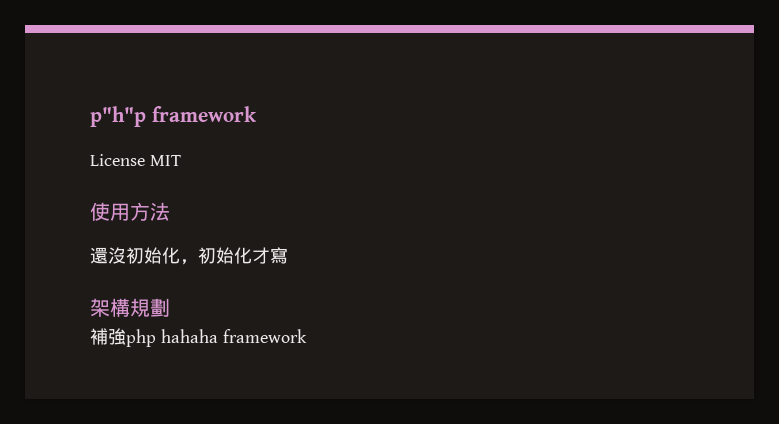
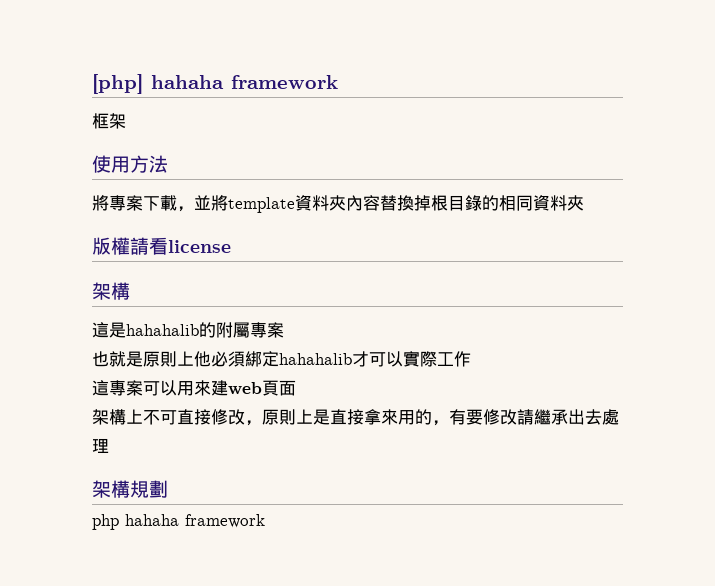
[90,106,146,127] p"h"p -> [92,74,224,94] [php] hahaha
[90,154,181,166] License MIT -> [92,113,126,129] 框架
[90,247,288,265] 還沒初始化，初始化才寫 -> [92,195,584,213] [92,237,231,255] [92,282,130,300] [92,321,284,338] [92,351,471,367] [92,379,296,396] [92,409,619,426] [92,438,109,453] 將專案下載，並將template資料夾內容替換掉根目錄的相同資料夾 // 版權請看license // 架構 // 這是hahahalib的附屬專案 // 也就是原則上他必須綁定hahahalib才可以實際工作 // 這專案可以用來建web頁面 // 架構上不可直接修改，原則上是直接拿來用的，有要修改請繼承出去處理
[90,328,126,345] 補強 -> (168, 489) none

